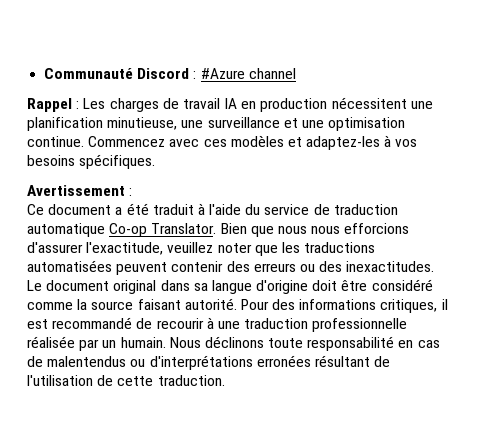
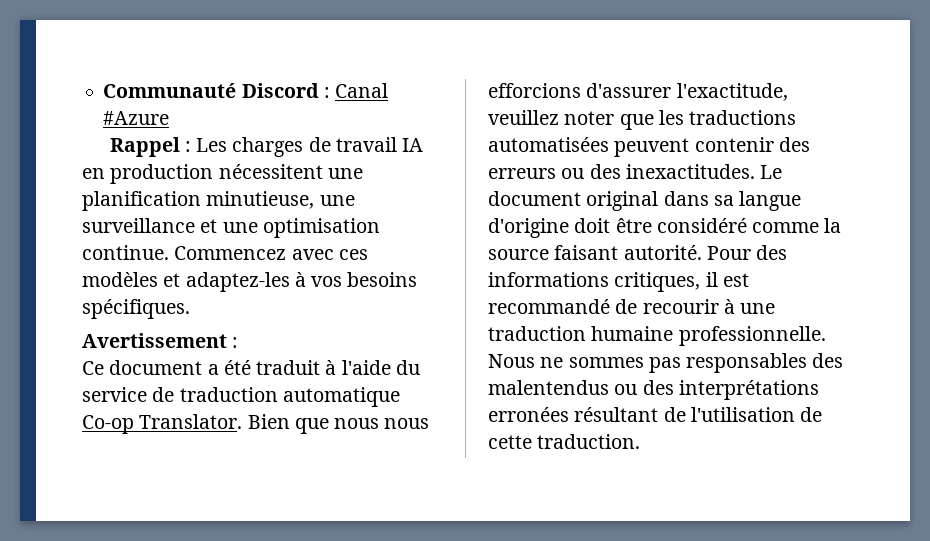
(197, 75) none -> [335,83,389,98] Canal
[248,68,296,79] channel -> (170, 118) none
[312,318,408,332] [27,336,440,351] [27,355,253,370] professionnelle réalisée par un humain. Nous déclinons toute responsabilité en cas de malentendus ou d'interprétations -> [591,326,826,346] [488,353,844,373] [488,380,819,400] humaine professionnelle. Nous ne sommes pas responsables des malentendus ou des interprétations

